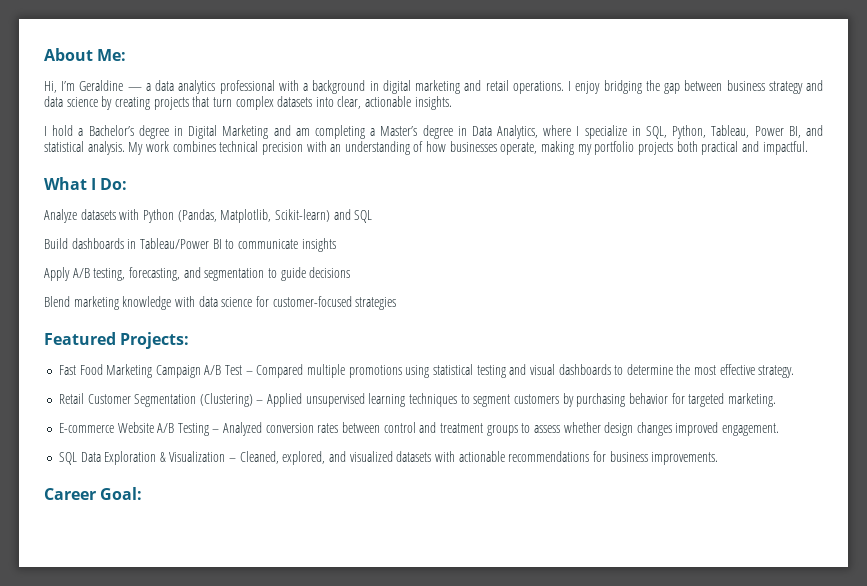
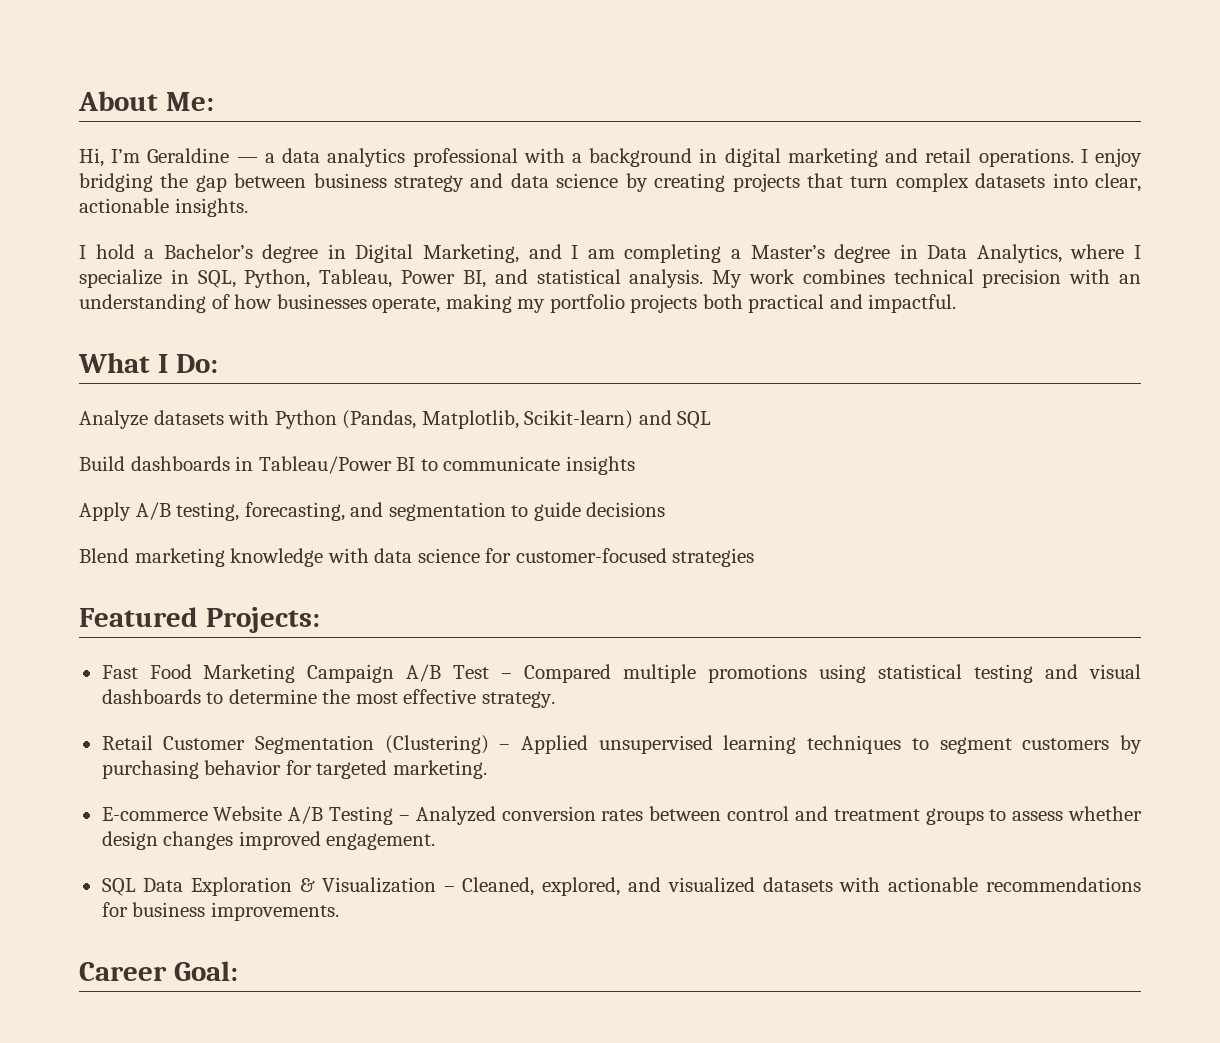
[222,125,291,139] Marketing and -> [423,244,579,263] Marketing, and I

